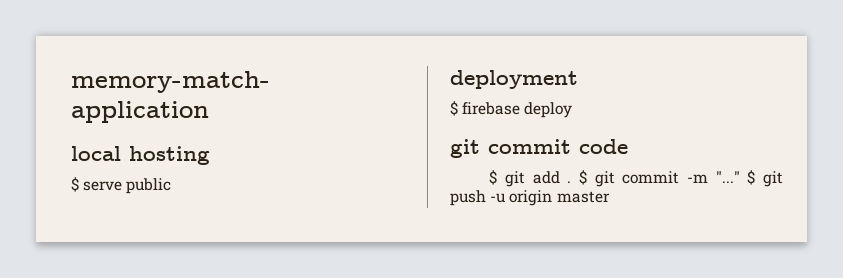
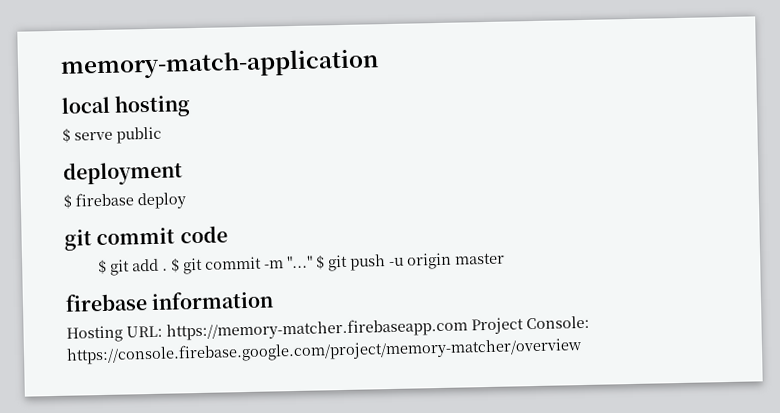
(610, 197) none -> [65,290,275,312] [66,315,590,343] [66,337,583,365] // firebase information // Hosting URL: https://memory-matcher.firebaseapp.com Project Console: https://console.firebase.google.com/project/memory-matcher/overview

